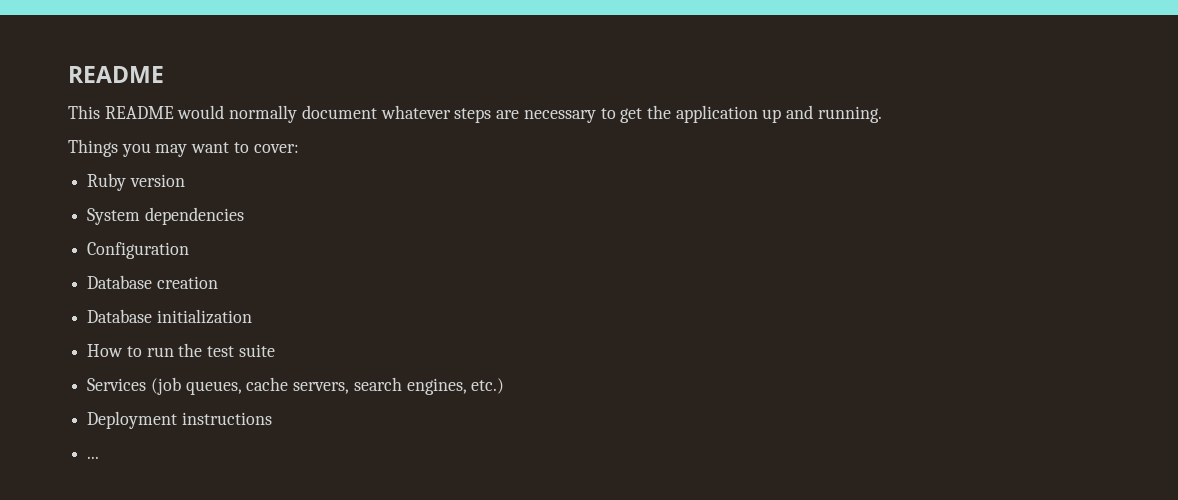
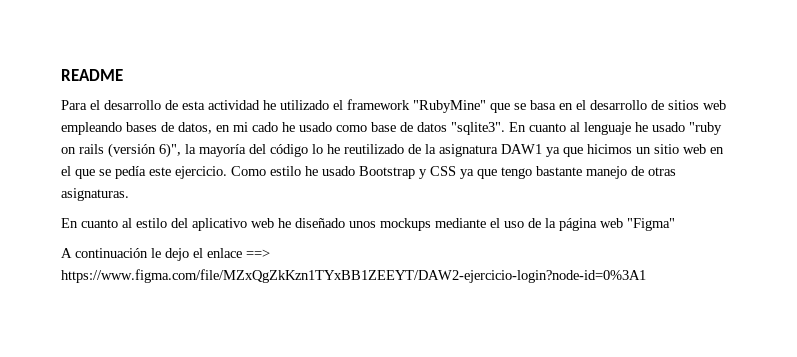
[68,105,882,123] [68,139,299,157] [87,173,185,191] [87,207,244,225] [87,242,190,259] [87,275,218,289] [87,309,252,324] [87,343,275,357] [87,377,505,395] [87,411,272,429] [87,456,100,459] This README would normally document whatever steps are necessary to get the application up and running. // Things you may want to cover: // Ruby version // System dependencies // Configuration // Database creation // Database initialization // How to run the test suite // Services (job queues, cache servers, search engines, etc.) // Deployment instructions // ... -> [61,99,726,113] [61,122,722,135] [61,143,724,158] [61,166,676,179] [61,188,129,201] [61,218,675,231] [61,248,270,261] [61,269,646,283] Para el desarrollo de esta actividad he utilizado el framework "RubyMine" que se basa en el desarrollo de sitios web empleando bases de datos, en mi cado he usado como base de datos "sqlite3". En cuanto al lenguaje he usado "ruby on rails (versión 6)", la mayoría del código lo he reutilizado de la asignatura DAW1 ya que hicimos un sitio web en el que se pedía este ejercicio. Como estilo he usado Bootstrap y CSS ya que tengo bastante manejo de otras asignaturas. // En cuanto al estilo del aplicativo web he diseñado unos mockups mediante el uso de la página web "Figma" // A continuación le dejo el enlace ==> https://www.figma.com/file/MZxQgZkKzn1TYxBB1ZEEYT/DAW2-ejercicio-login?node-id=0%3A1

